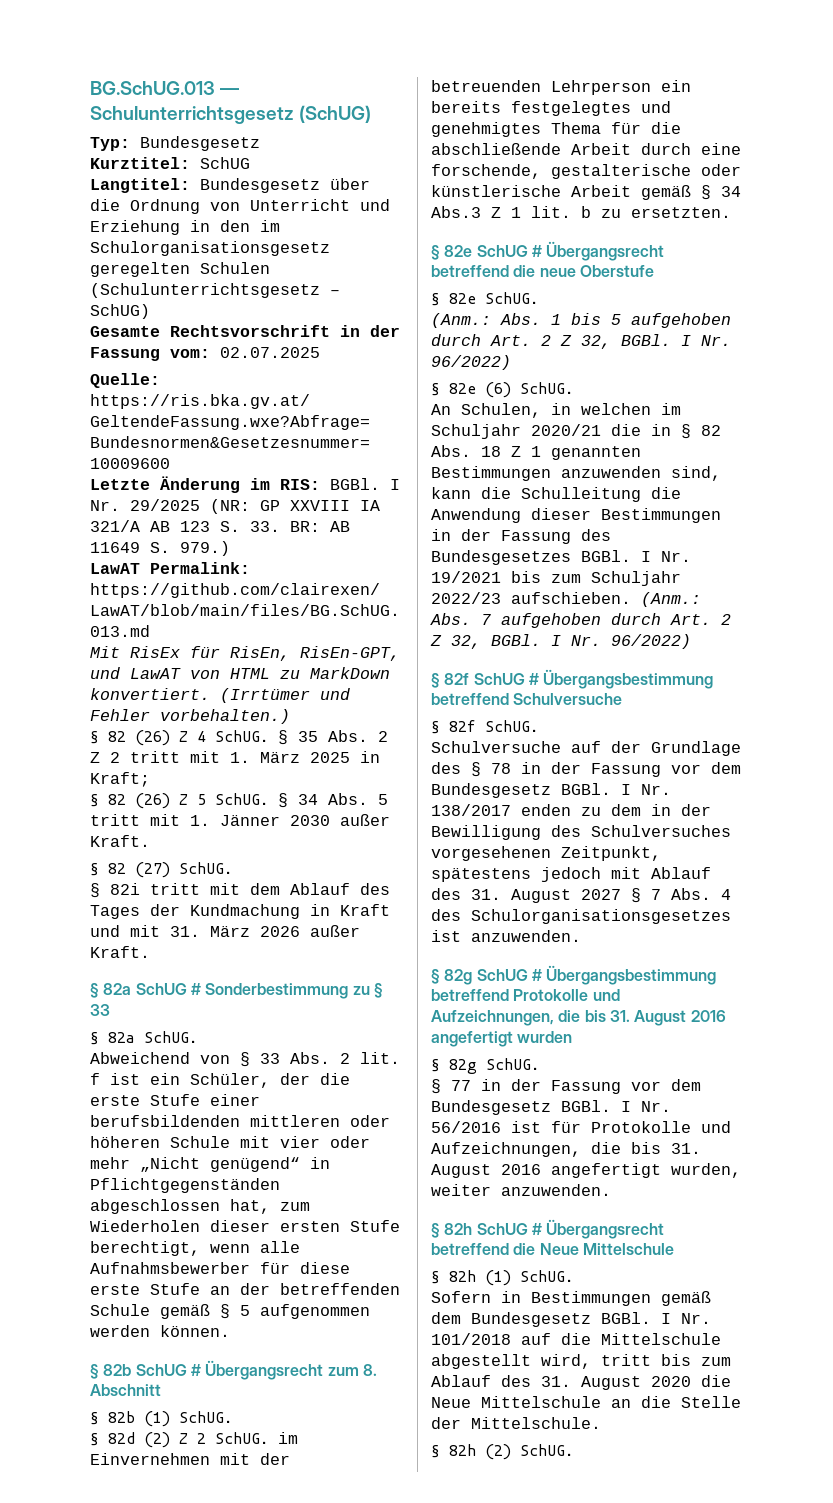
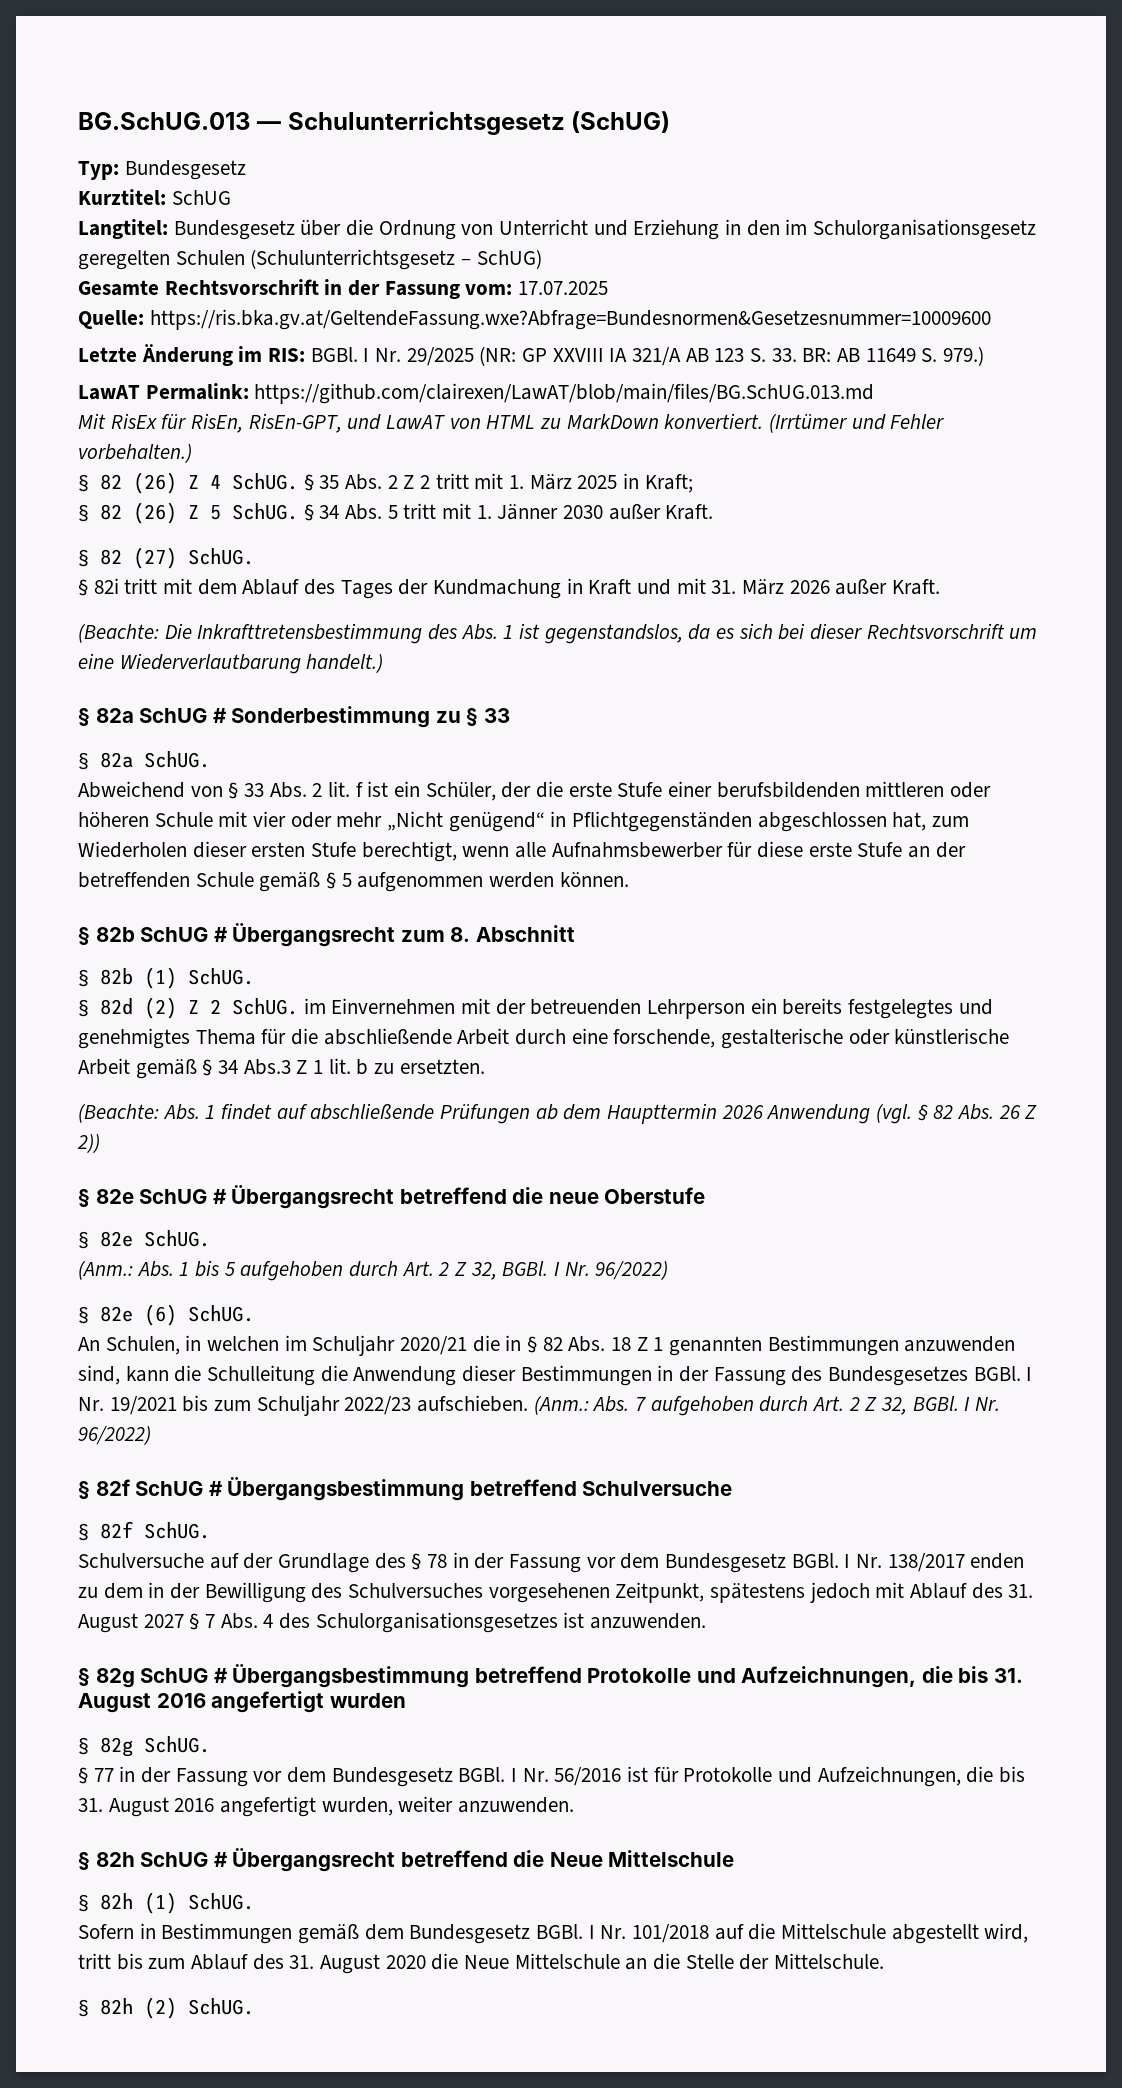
[220,347,320,358] 02.07.2025 -> [518,281,609,295] 17.07.2025
(150, 952) none -> [78,623,1038,644] [78,653,384,674] // (Beachte: Die Inkrafttretensbestimmung des Abs. 1 ist gegenstandslos, da es sich bei dieser Rechtsvorschrift um eine Wiederverlautbarung handelt.)
(731, 212) none -> [78,1103,1038,1124] [77,1133,100,1153] // (Beachte: Abs. 1 findet auf abschließende Prüfungen ab dem Haupttermin 2026 Anwendung (vgl. § 82 Abs. 26 Z 2))

